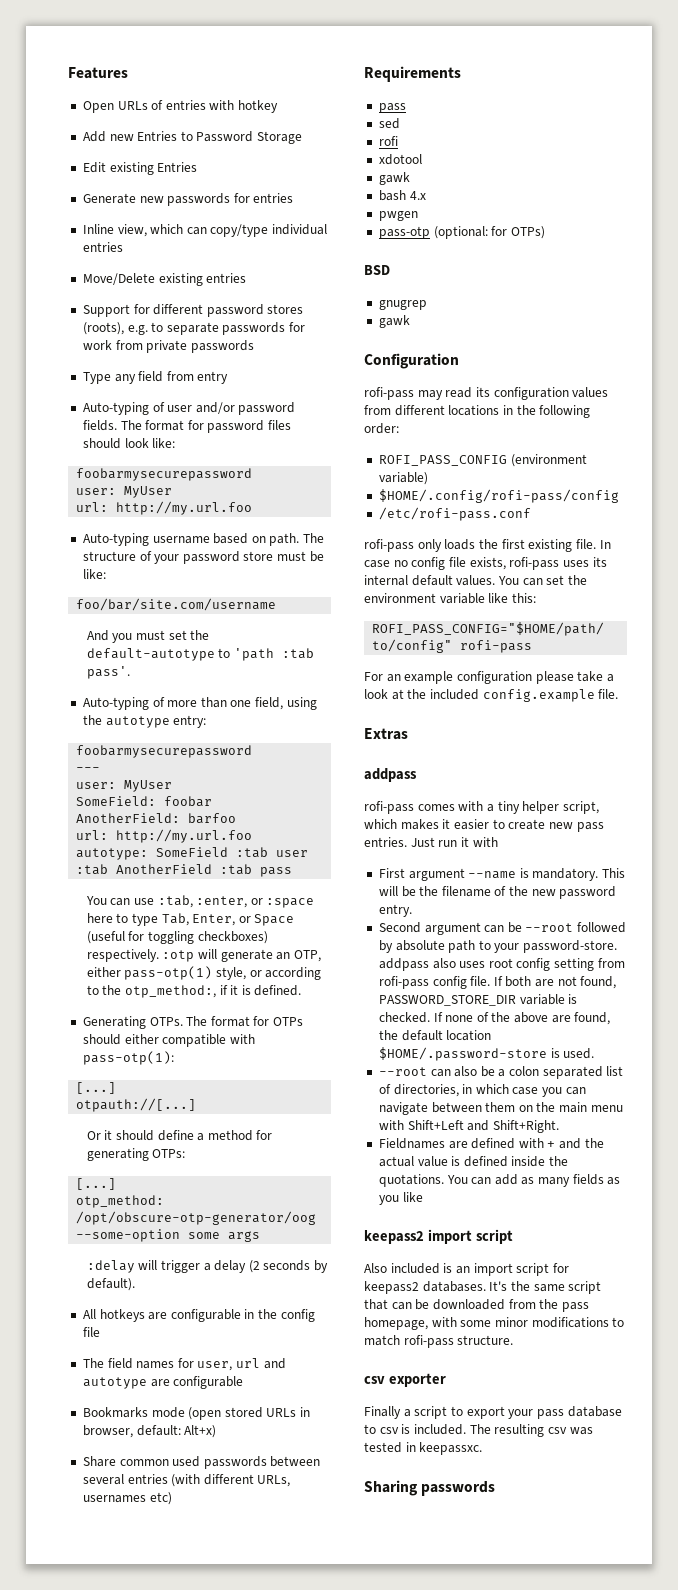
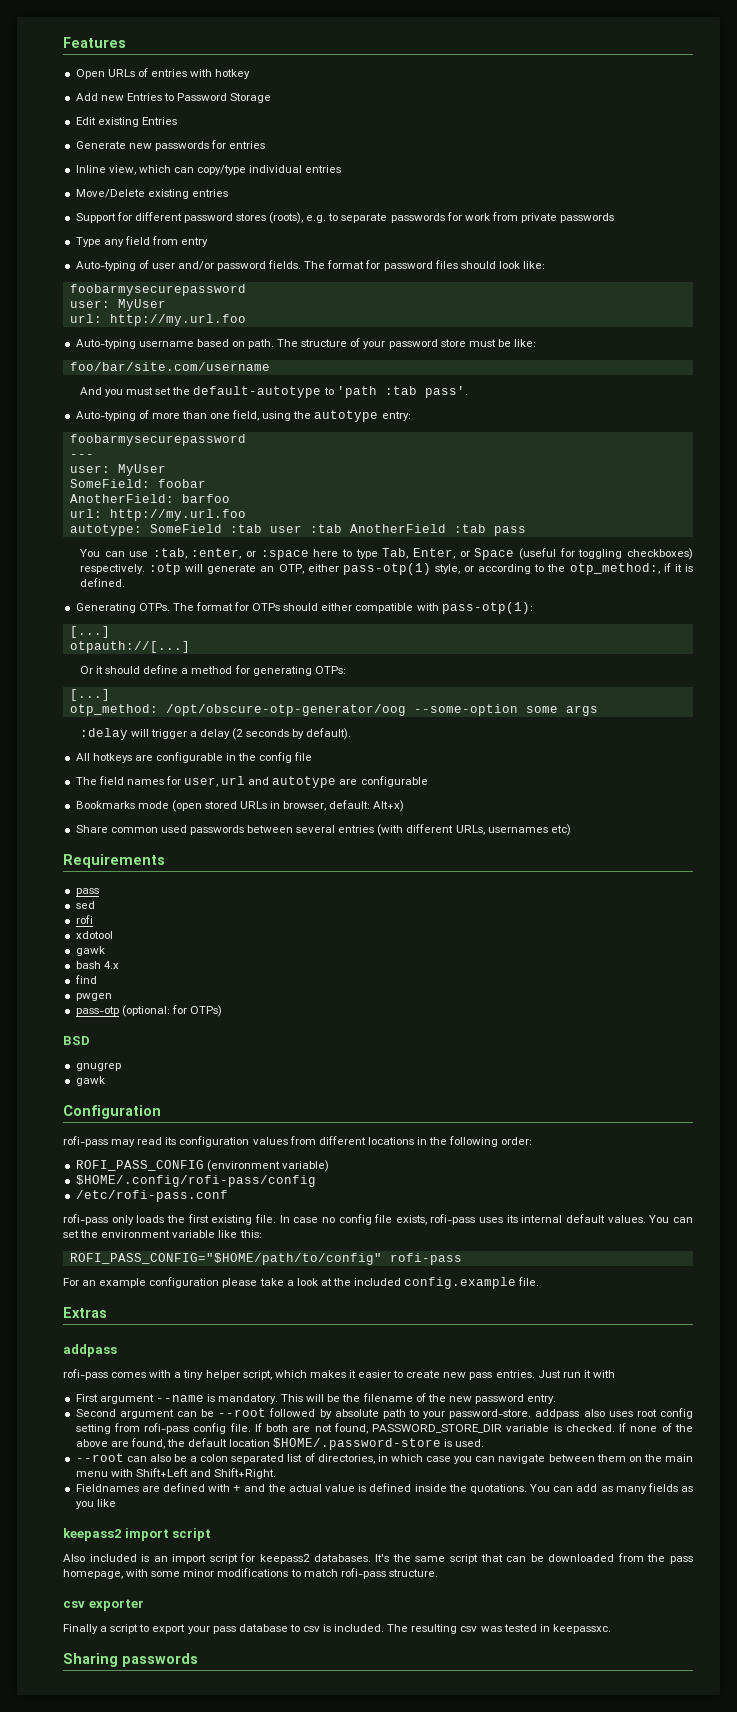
(426, 195) none -> [74,975,97,984] // find

